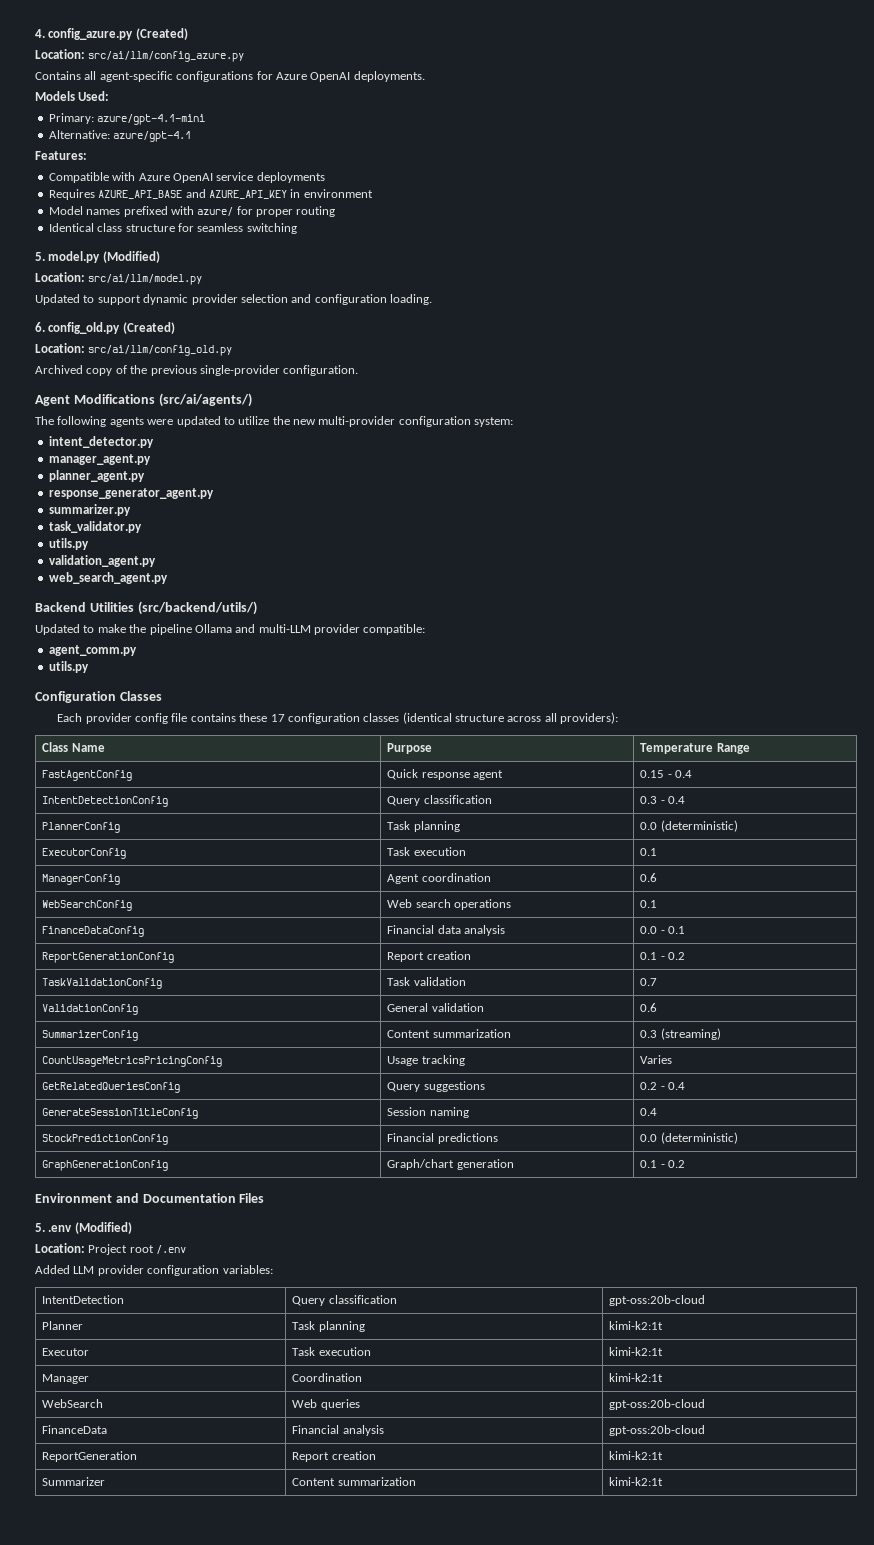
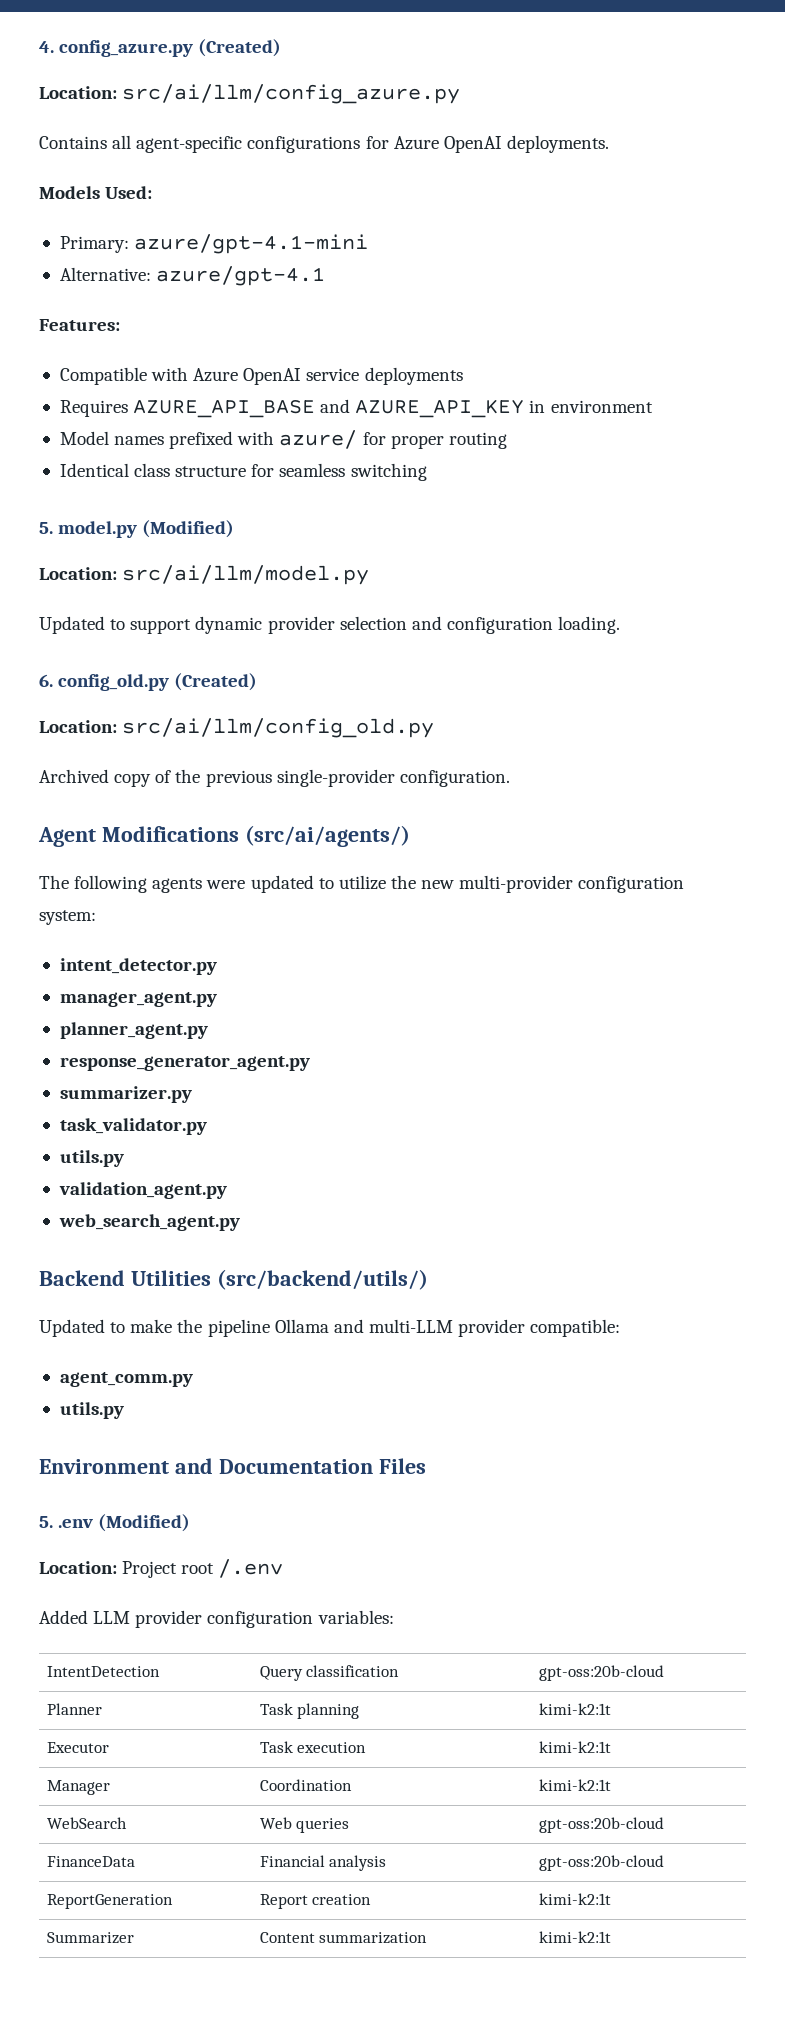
[35,691,162,703] [57,712,619,724] [42,742,105,752] [387,743,433,754] [640,743,750,754] [42,770,133,781] [387,769,504,780] [640,770,693,778] [42,796,169,807] [387,795,492,806] [640,796,686,804] [42,822,121,833] [387,821,460,832] [640,820,738,832] [42,848,127,859] [387,847,466,856] [640,848,658,856] [42,874,121,885] [387,873,491,884] [640,873,658,882] [42,900,133,911] [387,899,512,910] [640,900,658,908] [42,926,145,937] [387,925,506,936] [640,926,686,934] [42,952,175,963] [387,951,471,962] [640,952,686,960] [42,978,163,989] [387,977,466,986] [640,978,658,986] [42,1004,139,1015] [387,1003,484,1012] [640,1003,658,1012] [42,1030,139,1041] [387,1029,511,1038] [640,1028,721,1040] [42,1056,223,1067] [387,1055,465,1066] [640,1055,673,1064] [42,1082,181,1093] [387,1081,485,1092] [640,1082,686,1090] [42,1108,199,1119] [387,1107,469,1118] [640,1108,658,1116] [42,1134,169,1145] [387,1133,498,1144] [640,1132,738,1144] [42,1160,169,1171] [387,1159,514,1170] [640,1160,686,1168] // Configuration Classes // Each provider config file contains these 17 configuration classes (identical structure across all providers): // Class Name | Purpose | Temperature Range // FastAgentConfig | Quick response agent | 0.15 - 0.4 // IntentDetectionConfig | Query classification | 0.3 - 0.4 // PlannerConfig | Task planning | 0.0 (deterministic) // ExecutorConfig | Task execution | 0.1 // ManagerConfig | Agent coordination | 0.6 // WebSearchConfig | Web search operations | 0.1 // FinanceDataConfig | Financial data analysis | 0.0 - 0.1 // ReportGenerationConfig | Report creation | 0.1 - 0.2 // TaskValidationConfig | Task validation | 0.7 // ValidationConfig | General validation | 0.6 // SummarizerConfig | Content summarization | 0.3 (streaming) // CountUsageMetricsPricingConfig | Usage tracking | Varies // GetRelatedQueriesConfig | Query suggestions | 0.2 - 0.4 // GenerateSessionTitleConfig | Session naming | 0.4 // StockPredictionConfig | Financial predictions | 0.0 (deterministic) // GraphGenerationConfig | Graph/chart generation | 0.1 - 0.2 -> (124, 1410) none

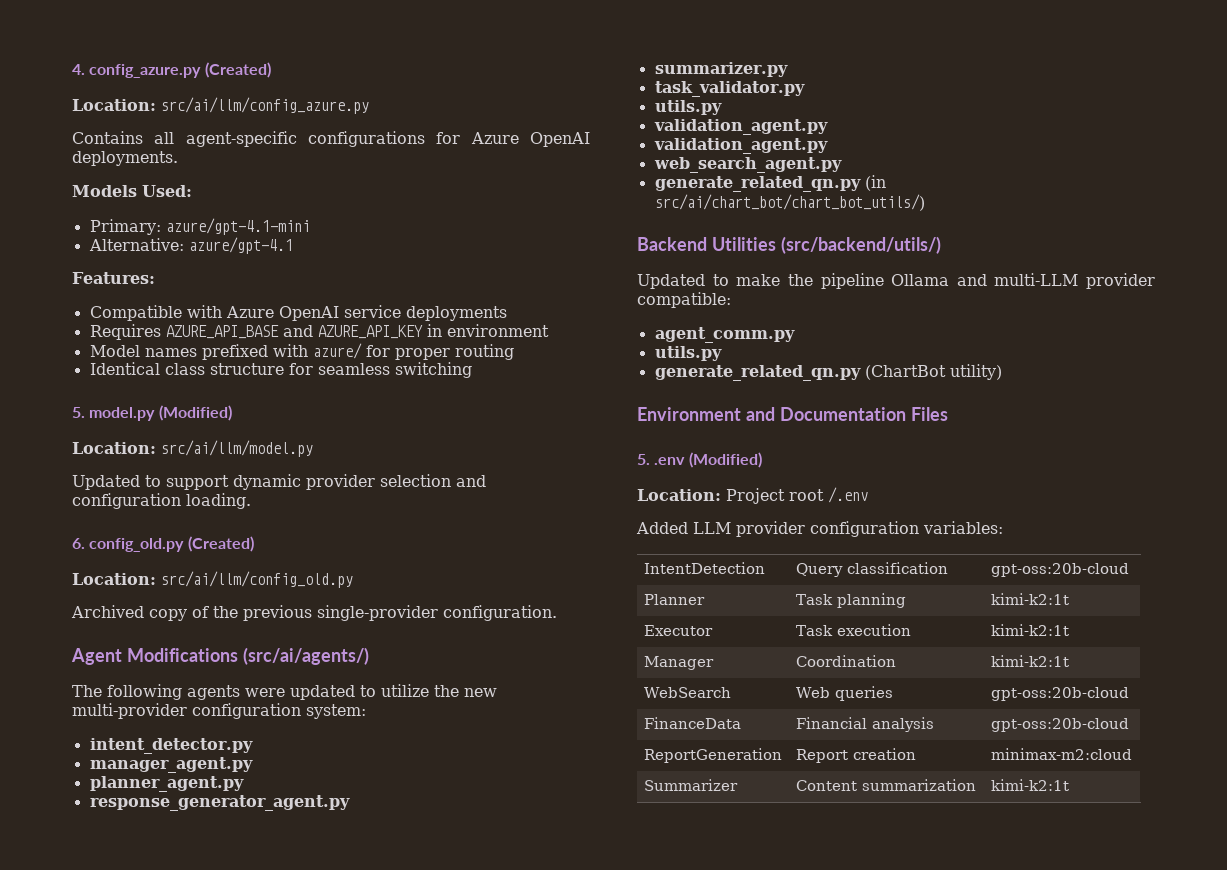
(227, 1190) none -> [653,138,828,154] // validation_agent.py
(240, 1222) none -> [654,175,886,192] [654,194,925,211] // generate_related_qn.py (in src/ai/chart_bot/chart_bot_utils/)
(124, 1410) none -> [654,364,1002,381] // generate_related_qn.py (ChartBot utility)
[538,1893,611,1905] kimi-k2:1t -> [990,748,1132,760] minimax-m2:cloud

